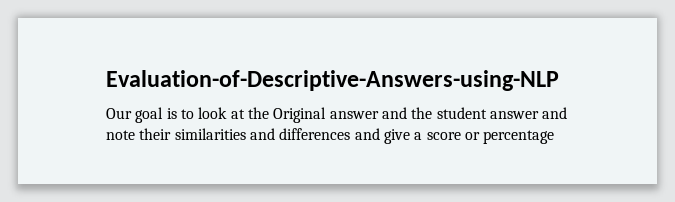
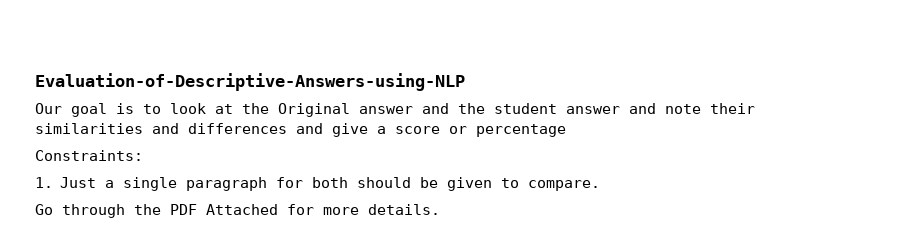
(555, 137) none -> [35,150,143,161] [35,177,601,191] [35,204,440,218] // Constraints: // 1. Just a single paragraph for both should be given to compare. // Go through the PDF Attached for more details.

